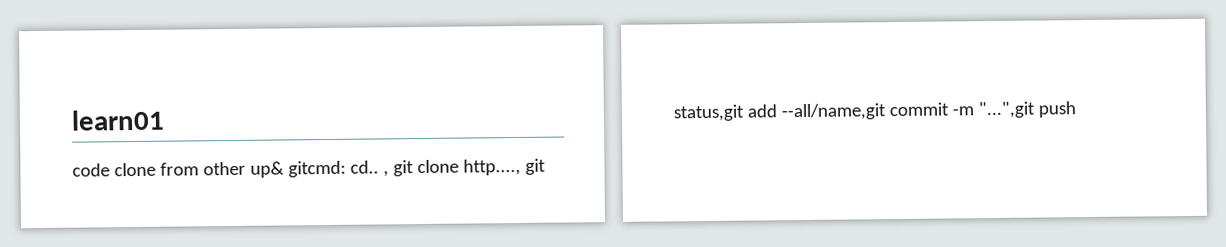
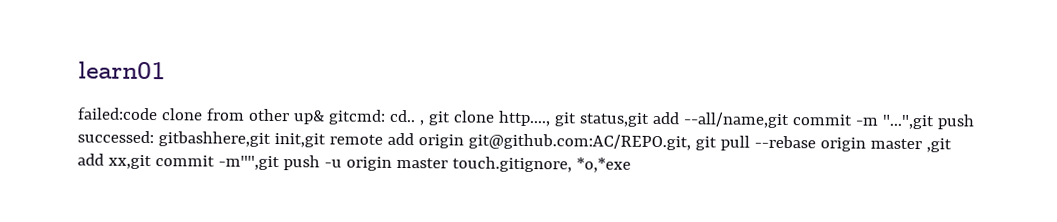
[72,163,110,177] code -> [77,107,158,121] failed:code
(1076, 109) none -> [77,130,952,153] [77,153,631,173] successed: gitbashhere,git init,git remote add origin git@github.com:AC/REPO.git, git pull --rebase origin master ,git add xx,git commit -m"",git push -u origin master touch.gitignore, *o,*exe

